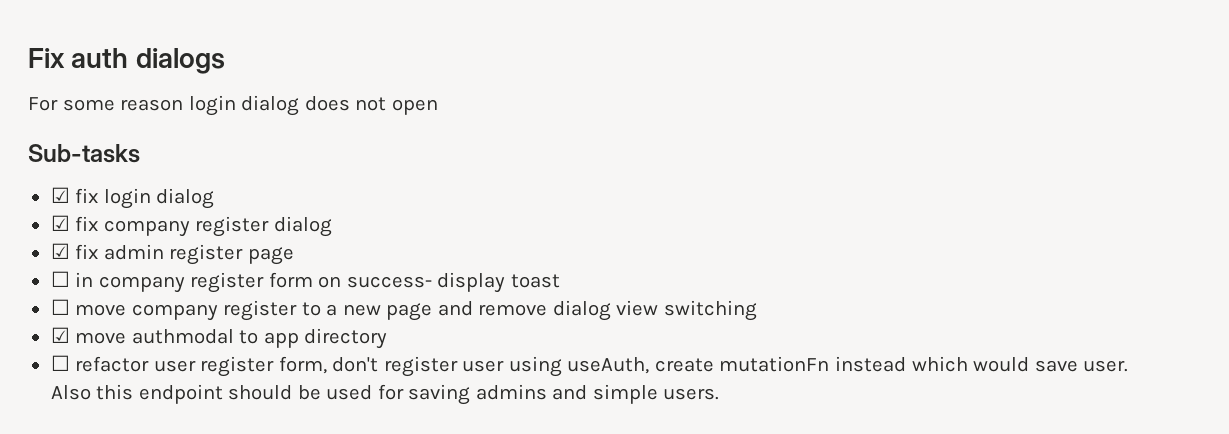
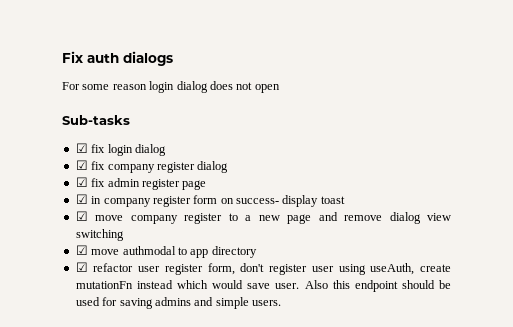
[50,271,70,287] ☐ -> [75,194,88,204] ☑
[50,299,70,315] ☐ -> [75,211,88,221] ☑
[50,355,70,371] ☐ -> [75,262,88,272] ☑

